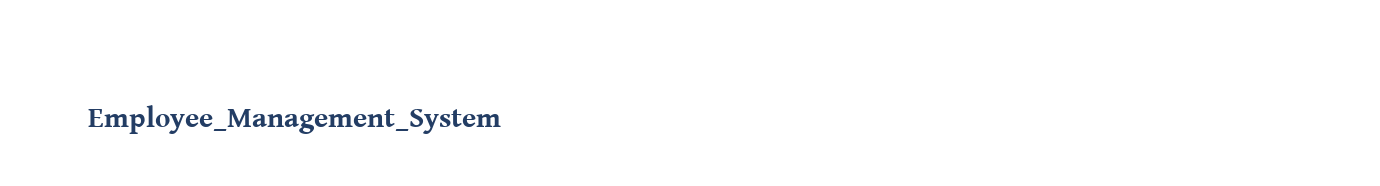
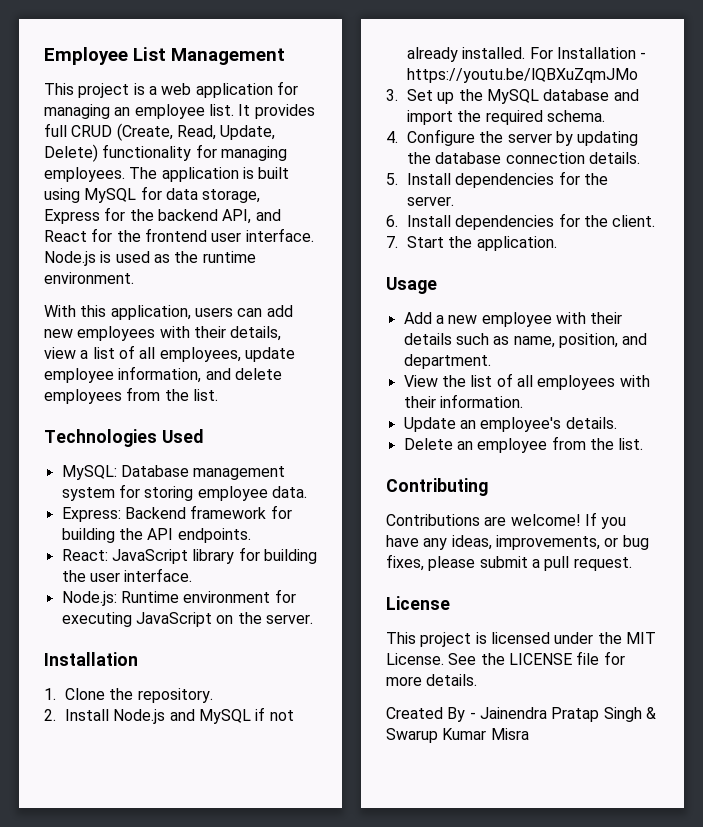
[88,105,501,134] Employee_Management_System -> [44,47,285,65] [44,81,298,98] [44,104,315,119] [44,123,276,141] [44,144,287,162] [44,167,290,182] [44,186,261,203] [44,207,281,224] [44,228,314,242] [44,251,256,266] [44,272,134,284] [44,305,293,320] [44,326,282,341] [44,345,295,362] [44,366,282,383] [44,387,218,404] [44,429,203,447] [61,465,286,480] [61,484,307,501] [61,505,292,522] [61,528,251,543] [61,547,317,564] [61,568,193,582] [61,589,296,606] [61,612,313,627] [44,652,138,666] [44,688,213,703] [44,707,294,724] [407,47,647,62] [407,68,639,83] [386,89,639,104] [407,110,605,125] [386,129,639,146] [407,152,640,164] [386,171,608,188] [407,196,455,206] [386,213,656,230] [386,236,557,251] [386,277,437,294] [403,312,623,327] [403,333,648,348] [403,354,491,369] [403,373,650,390] [403,394,523,408] [403,417,617,432] [403,436,644,453] [386,478,488,496] [386,512,627,529] [386,535,649,550] [386,554,632,571] [386,596,450,610] [386,632,656,647] [386,651,625,665] [386,674,478,686] [386,707,656,722] [386,728,529,743] Employee List Management // This project is a web application for managing an employee list. It provides full CRUD (Create, Read, Update, Delete) functionality for managing employees. The application is built using MySQL for data storage, Express for the backend API, and React for the frontend user interface. Node.js is used as the runtime environment. // With this application, users can add new employees with their details, view a list of all employees, update employee information, and delete employees from the list. // Technologies Used // MySQL: Database management system for storing employee data. // Express: Backend framework for building the API endpoints. // React: JavaScript library for building the user interface. // Node.js: Runtime environment for executing JavaScript on the server. // Installation // 1. Clone the repository. // 2. Install Node.js and MySQL if not already installed. For Installation - https://youtu.be/lQBXuZqmJMo // 3. Set up the MySQL database and import the required schema. // 4. Configure the server by updating the database connection details. // 5. Install dependencies for the server. // 6. Install dependencies for the client. // 7. Start the application. // Usage // Add a new employee with their details such as name, position, and department. // View the list of all employees with their information. // Update an employee's details. // Delete an employee from the list. // Contributing // Contributions are welcome! If you have any ideas, improvements, or bug fixes, please submit a pull request. // License // This project is licensed under the MIT License. See the LICENSE file for more details. // Created By - Jainendra Pratap Singh & Swarup Kumar Misra

